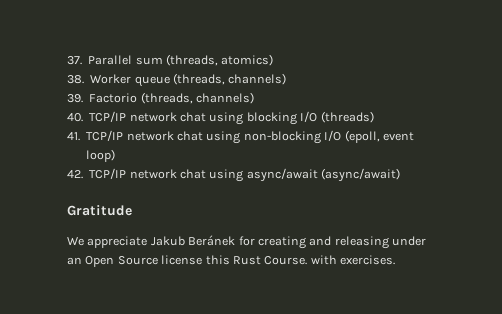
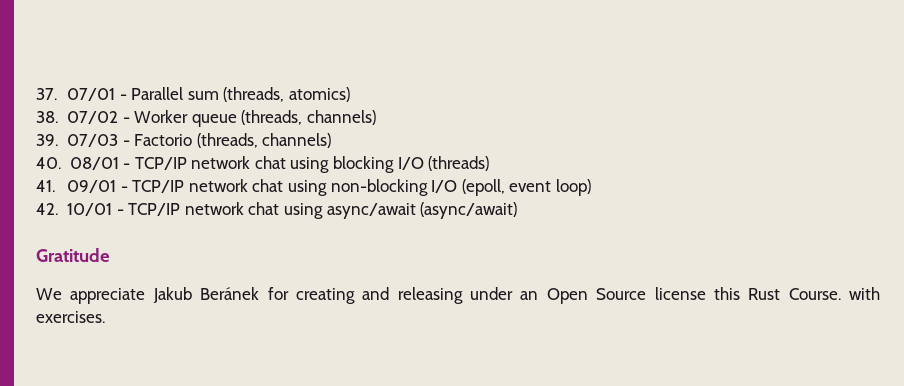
(82, 60) none -> [67,88,127,101] 07/01 -
(84, 79) none -> [67,111,130,124] 07/02 -
(83, 98) none -> [67,134,130,147] 07/03 -
(83, 117) none -> [69,157,131,170] 08/01 -
(80, 136) none -> [67,180,128,193] 09/01 -
(83, 174) none -> [67,203,124,216] 10/01 -

